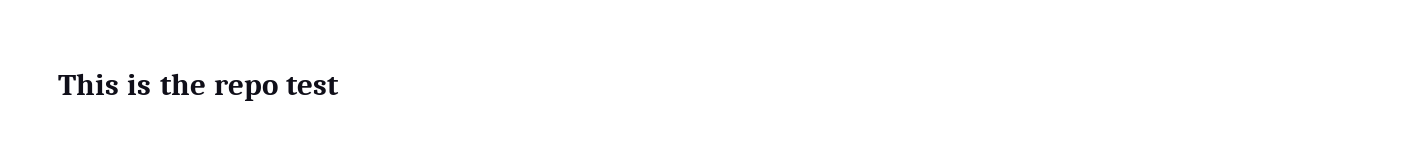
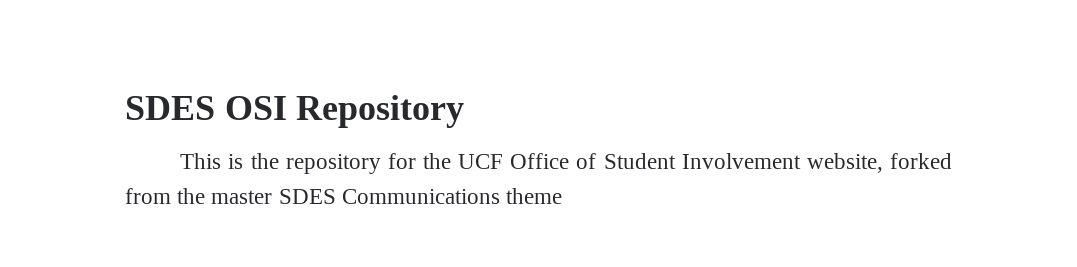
[58,73,340,101] This is the repo test -> [125,95,465,128] [180,153,952,174] [125,188,563,204] SDES OSI Repository // This is the repository for the UCF Office of Student Involvement website, forked from the master SDES Communications theme

